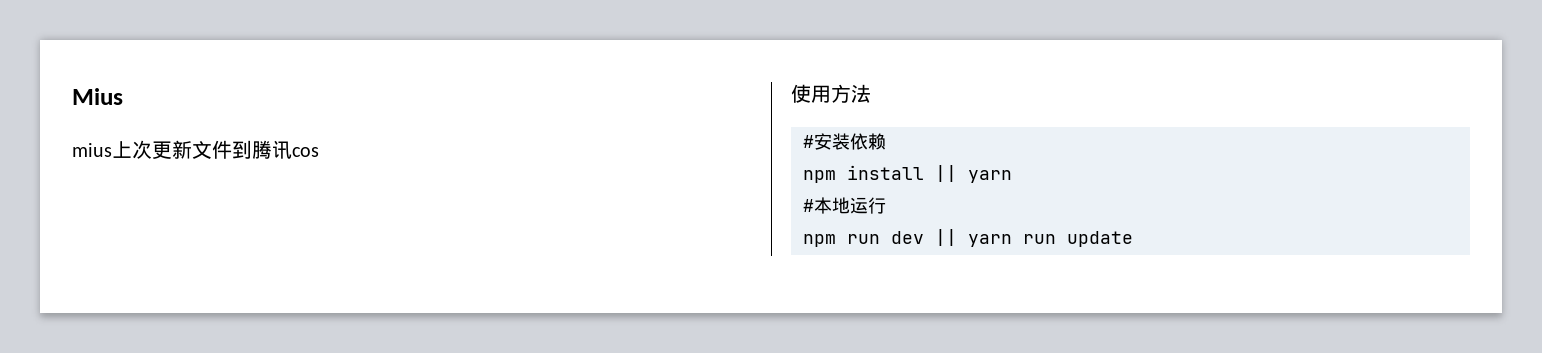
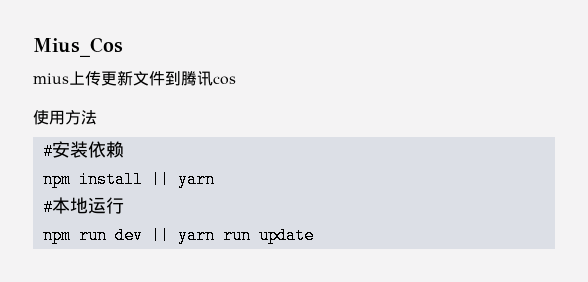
[72,88,123,105] Mius -> [33,37,123,57] Mius_Cos
[132,140,152,159] 次 -> [85,71,101,86] 传

